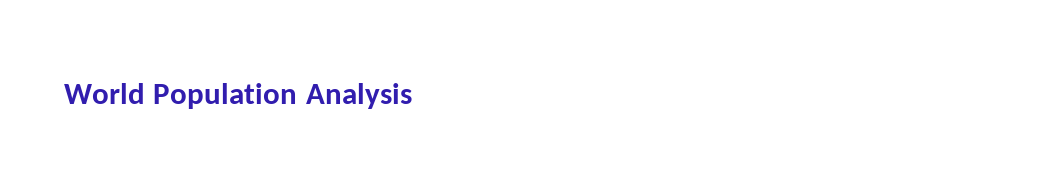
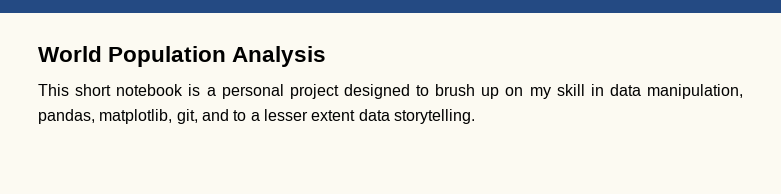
(412, 96) none -> [38,84,743,99] [38,109,475,124] // This short notebook is a personal project designed to brush up on my skill in data manipulation, pandas, matplotlib, git, and to a lesser extent data storytelling.

